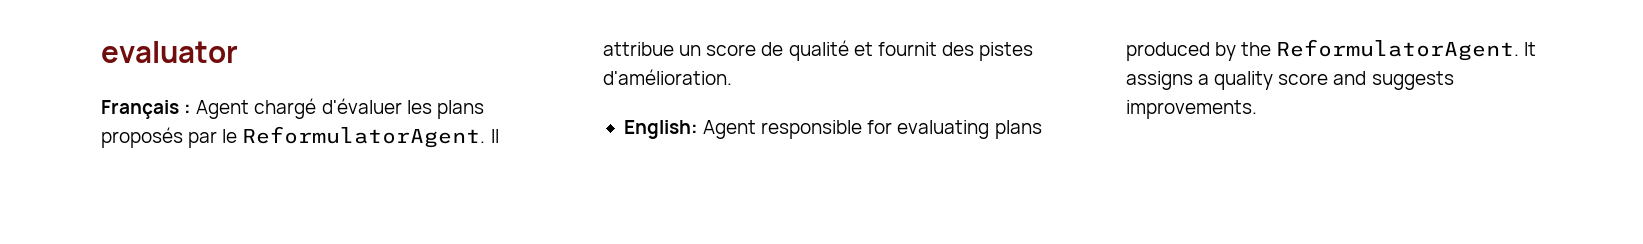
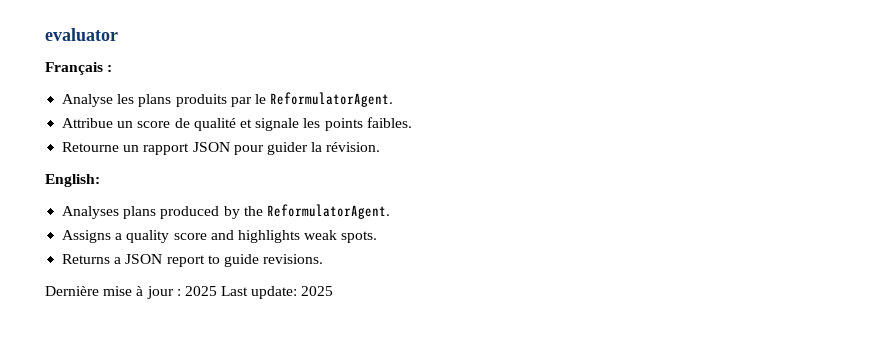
[196,98,402,119] Agent chargé d'évaluer -> [62,94,114,107] // Analyse
[101,127,183,148] proposés -> [175,94,227,107] produits
[490,129,499,143] [603,42,674,56] Il attribue -> [62,118,114,128] // Attribue
[877,42,1034,61] [603,69,732,85] [623,120,990,139] fournit des pistes d'amélioration. // English: Agent responsible for evaluating -> [255,117,412,131] [62,142,381,155] [45,174,100,187] [62,206,120,219] signale les points faibles. // Retourne un rapport JSON pour guider la révision. // English: // Analyses
[1524,42,1537,56] [1125,71,1193,90] It assigns -> [62,230,112,243] // Assigns
[1371,71,1454,90] [1125,100,1257,119] suggests improvements. -> [237,230,378,243] [62,254,324,267] [45,286,334,299] highlights weak spots. // Returns a JSON report to guide revisions. // Dernière mise à jour : 2025 Last update: 2025

